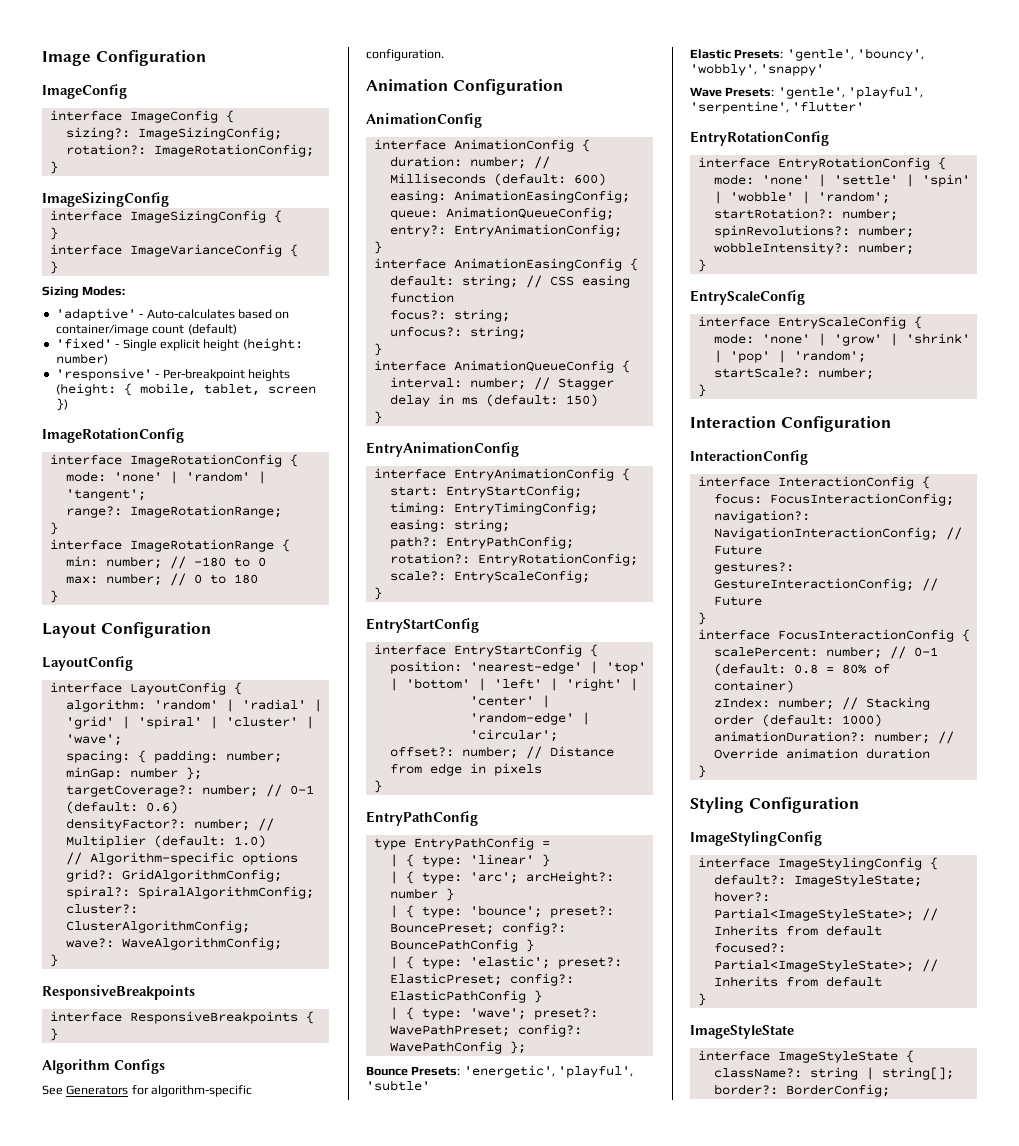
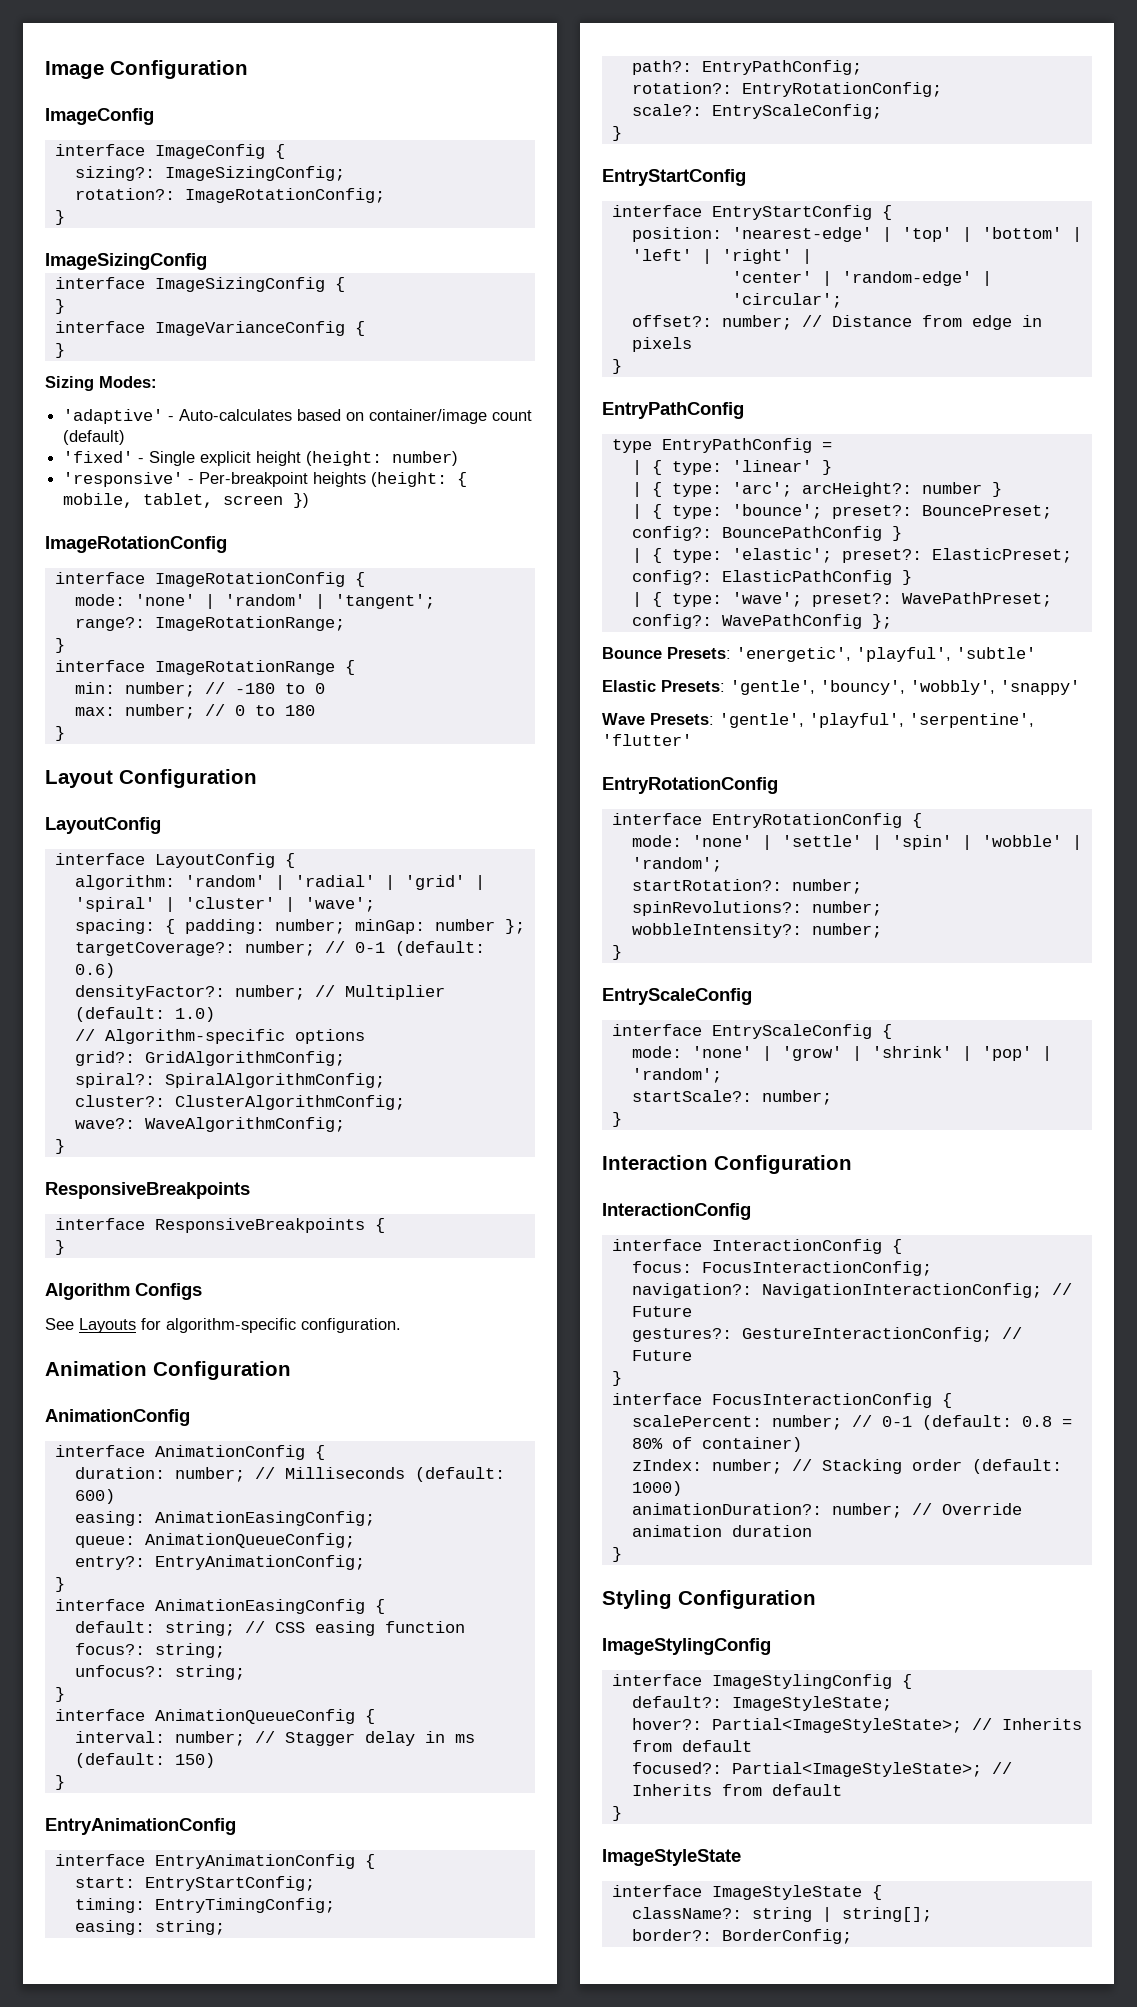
[66,1085,129,1095] Generators -> [79,1318,136,1333] Layouts

